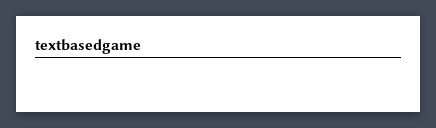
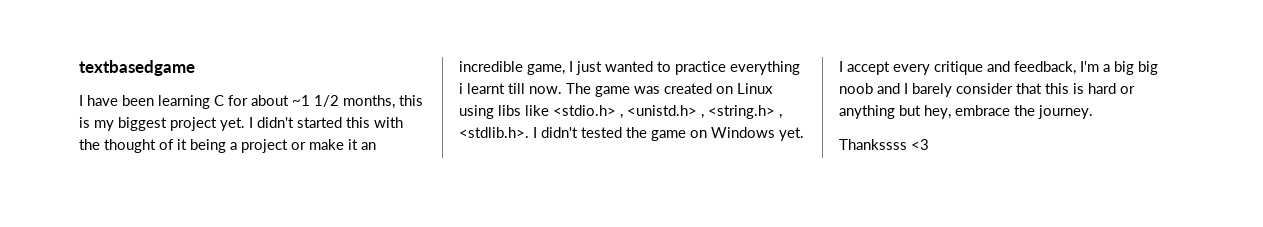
(141, 46) none -> [79,95,423,109] [79,117,403,131] [79,139,376,153] [459,61,800,75] [459,83,773,97] [459,105,782,119] [459,127,804,141] [839,61,1158,75] [839,83,1135,97] [839,105,1093,119] [839,139,929,150] // I have been learning C for about ~1 1/2 months, this is my biggest project yet. I didn't started this with the thought of it being a project or make it an incredible game, I just wanted to practice everything i learnt till now. The game was created on Linux using libs like <stdio.h> , <unistd.h> , <string.h> , <stdlib.h>. I didn't tested the game on Windows yet. I accept every critique and feedback, I'm a big big noob and I barely consider that this is hard or anything but hey, embrace the journey. // Thankssss <3

